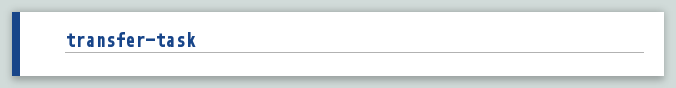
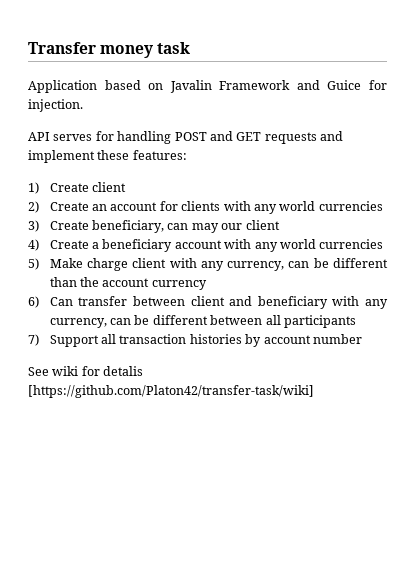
[65,32,196,47] transfer-task -> [28,42,191,58] [28,80,387,93] [28,99,83,112] [28,131,343,144] [28,150,187,163] [28,182,127,194] [28,201,383,214] [28,220,280,233] [28,239,384,252] [28,258,388,271] [49,277,207,290] [28,296,388,309] [49,315,356,328] [28,334,362,347] [28,366,144,376] [28,385,314,398] Transfer money task // Application based on Javalin Framework and Guice for injection. // API serves for handling POST and GET requests and implement these features: // 1) Create client // 2) Create an account for clients with any world currencies // 3) Create beneficiary, can may our client // 4) Create a beneficiary account with any world currencies // 5) Make charge client with any currency, can be different than the account currency // 6) Can transfer between client and beneficiary with any currency, can be different between all participants // 7) Support all transaction histories by account number // See wiki for detalis [https://github.com/Platon42/transfer-task/wiki]

